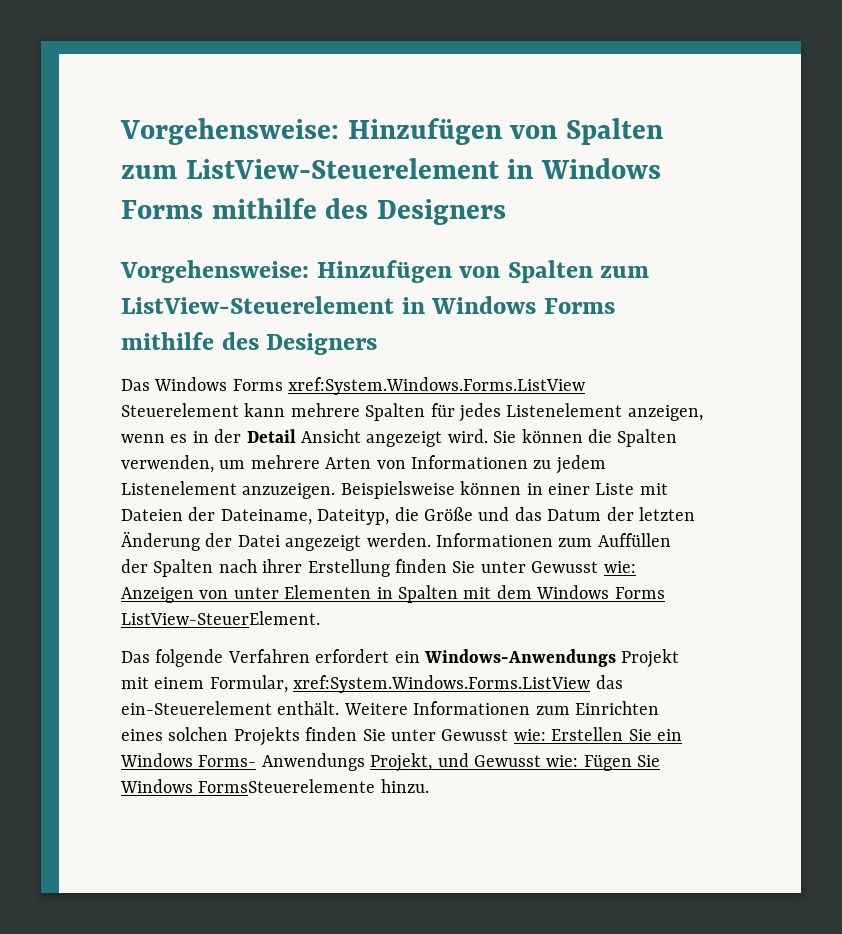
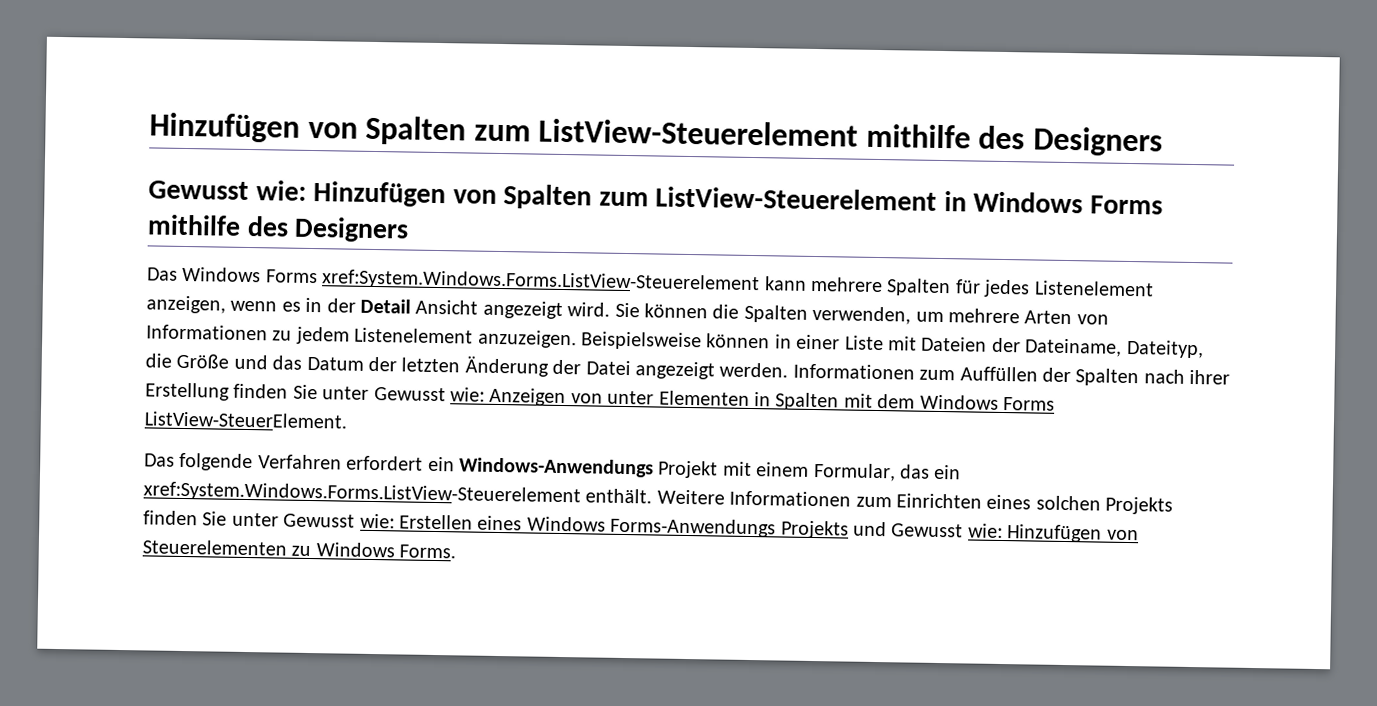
[120,118,663,145] [121,158,661,179] [121,198,506,225] [120,260,309,283] Vorgehensweise: Hinzufügen von Spalten zum ListView-Steuerelement in Windows Forms mithilfe des Designers // Vorgehensweise: -> [149,112,1163,157] [148,180,307,201] Hinzufügen von Spalten zum ListView-Steuerelement mithilfe des Designers // Gewusst wie:
[288,377,586,395] [121,403,239,417] xref:System.Windows.Forms.ListView Steuerelement -> [322,269,761,294] xref:System.Windows.Forms.ListView-Steuerelement
[293,675,623,693] [121,701,272,715] xref:System.Windows.Forms.ListView das ein-Steuerelement -> [899,464,962,480] [143,481,581,506] das ein xref:System.Windows.Forms.ListView-Steuerelement
[628,729,682,741] [120,753,661,772] [120,779,429,793] Sie ein Windows Forms- Anwendungs Projekt, und Gewusst wie: Fügen Sie Windows FormsSteuerelemente hinzu. -> [477,515,1139,543] [142,539,457,559] eines Windows Forms-Anwendungs Projekts und Gewusst wie: Hinzufügen von Steuerelementen zu Windows Forms.

